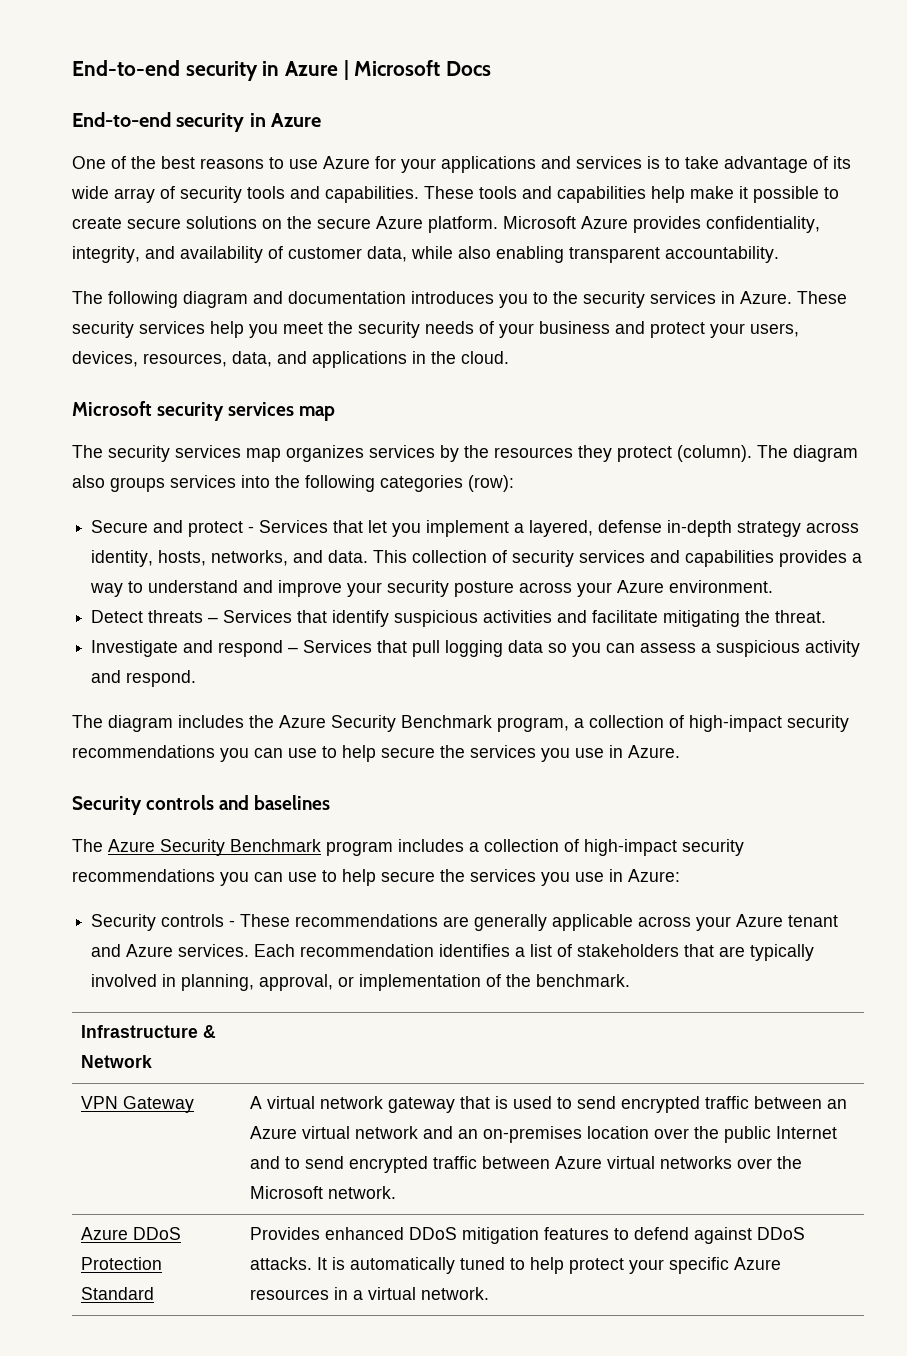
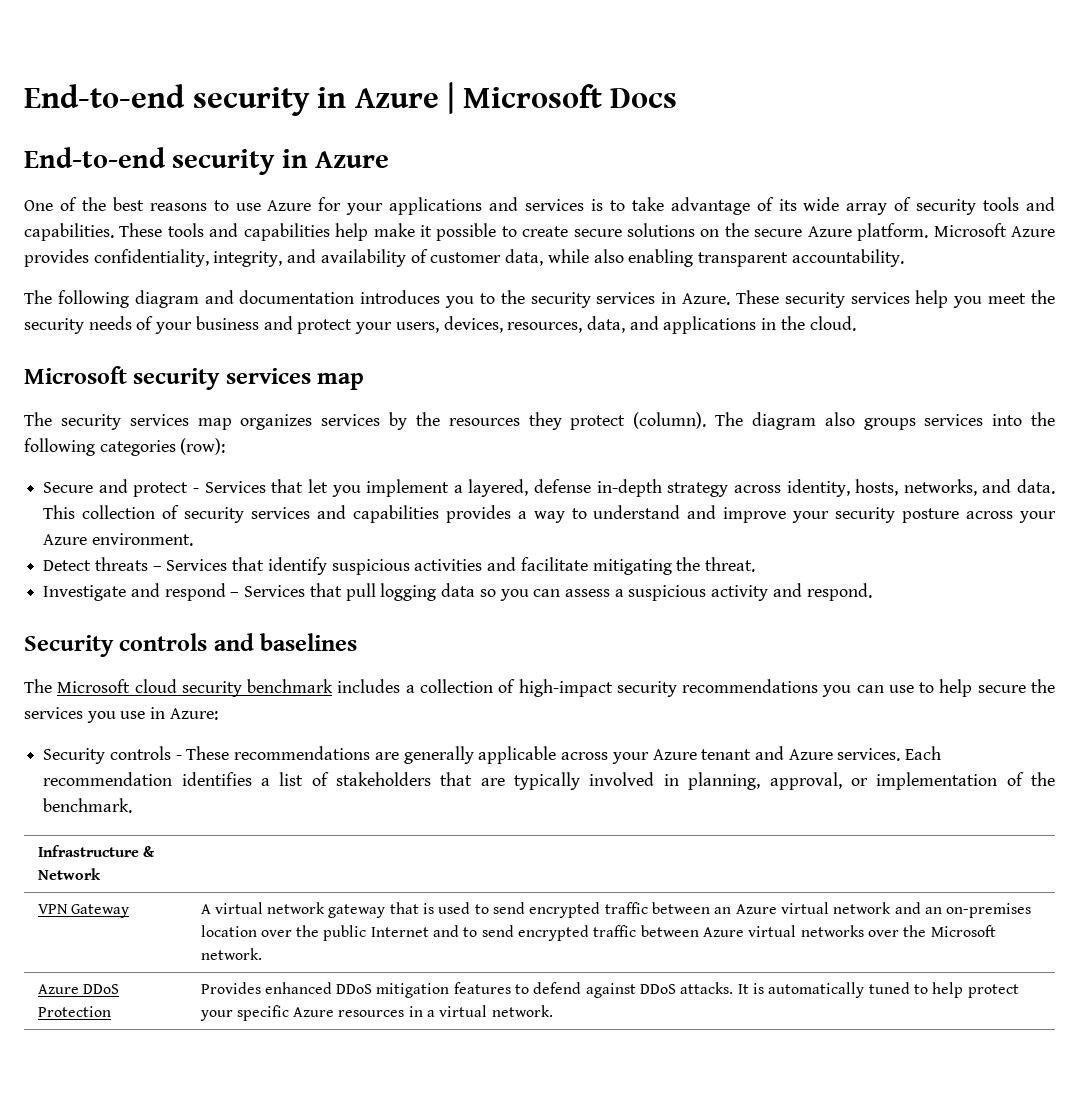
[72,715,849,732] [72,745,680,762] // The diagram includes the Azure Security Benchmark program, a collection of high-impact security recommendations you can use to help secure the services you use in Azure. -> (872, 592) none
[108,839,393,856] Azure Security Benchmark program -> [57,679,334,697] Microsoft cloud security benchmark
[81,1287,155,1300] Standard -> (111, 1011) none

